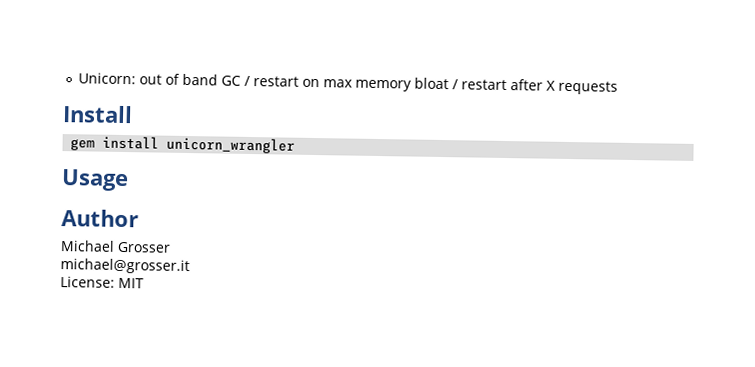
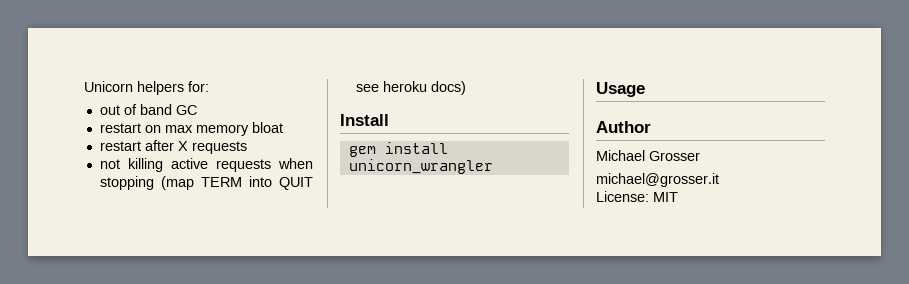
[78,72,137,85] Unicorn: -> [84,81,209,95] Unicorn helpers for: //
[244,75,251,86] / -> (197, 110) //
[452,79,459,90] / -> (283, 127) //
(619, 87) none -> [99,158,313,172] [99,176,313,190] [355,81,466,95] // not killing active requests when stopping (map TERM into QUIT see heroku docs)

